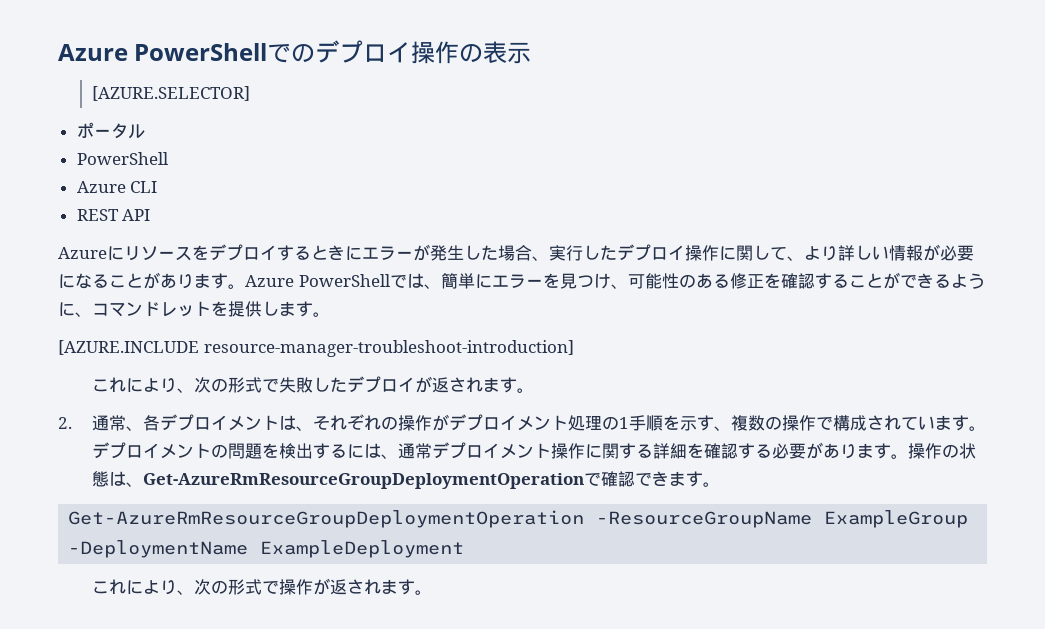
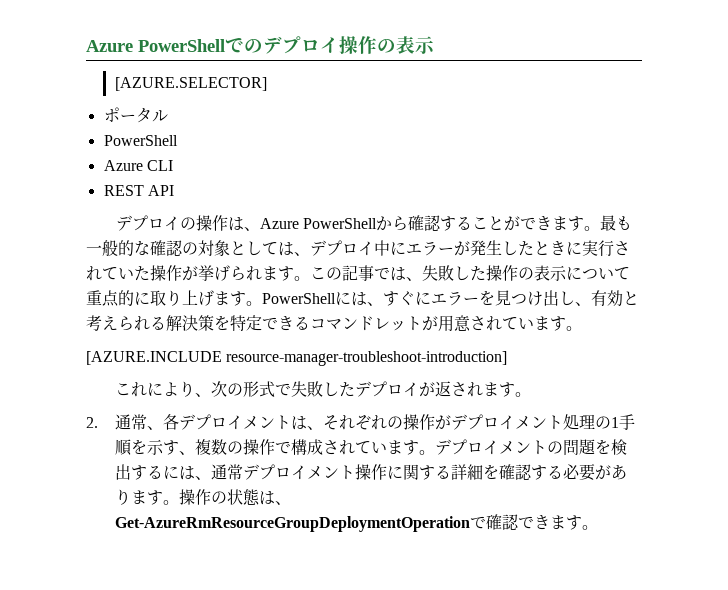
[58,244,345,261] Azureにリソースをデプロイするとき -> [115,215,632,231] [86,240,390,256] デプロイの操作は、Azure PowerShellから確認することができます。最も一般的な確認の対象としては、デプロイ中
[498,244,974,261] [58,272,985,289] [58,301,279,317] 場合、実行したデプロイ操作に関して、より詳しい情報が必要になることがあります。Azure PowerShellでは、簡単にエラーを見つけ、可能性のある修正を確認することができるように、コマンドレットを提供し -> [534,240,630,257] [86,265,630,281] [86,290,639,307] [86,315,534,332] ときに実行されていた操作が挙げられます。この記事では、失敗した操作の表示について重点的に取り上げます。PowerShellには、すぐにエラーを見つけ出し、有効と考えられる解決策を特定できるコマンドレットが用意されてい
[68,510,969,528] [68,540,465,558] [91,578,432,595] // Get-AzureRmResourceGroupDeploymentOperation -ResourceGroupName ExampleGroup -DeploymentName ExampleDeployment // これにより、次の形式で操作が返されます。 -> (598, 527) none

